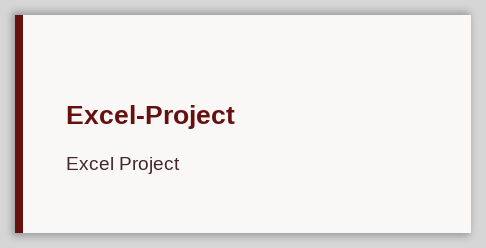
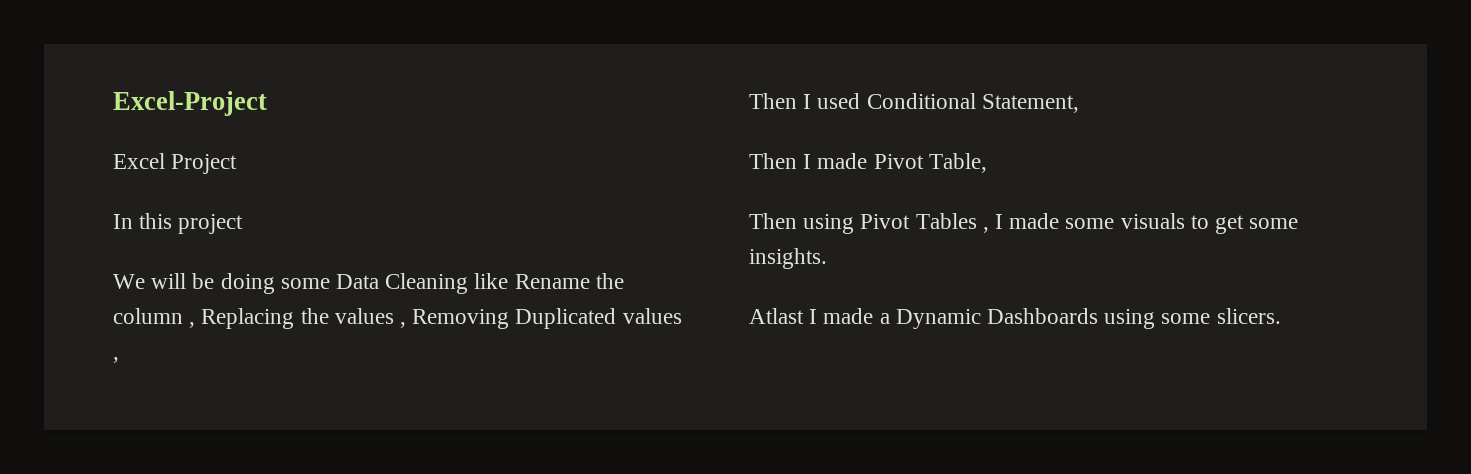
(181, 165) none -> [113,213,244,234] [113,273,624,294] [113,308,682,329] [113,357,119,363] [749,93,1079,113] [749,153,987,173] [749,213,1299,234] [749,248,827,269] [749,308,1281,329] // In this project // We will be doing some Data Cleaning like Rename the column , Replacing the values , Removing Duplicated values , // Then I used Conditional Statement, // Then I made Pivot Table, // Then using Pivot Tables , I made some visuals to get some insights. // Atlast I made a Dynamic Dashboards using some slicers.

